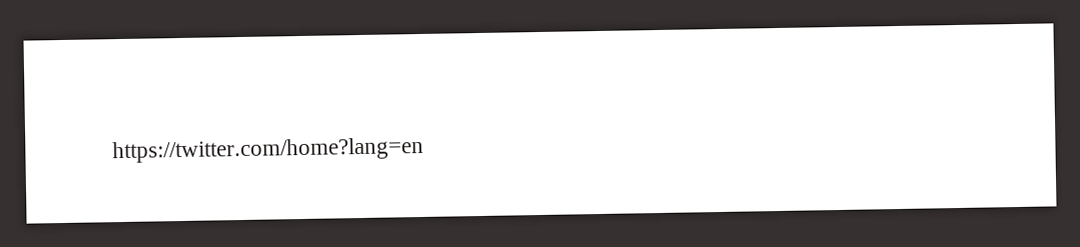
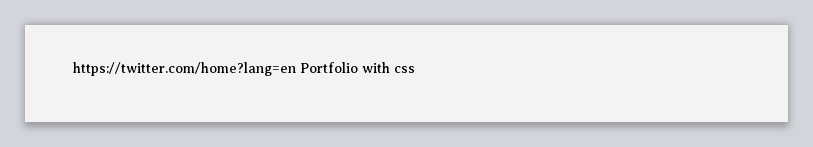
(424, 150) none -> [300,62,415,73] Portfolio with css

